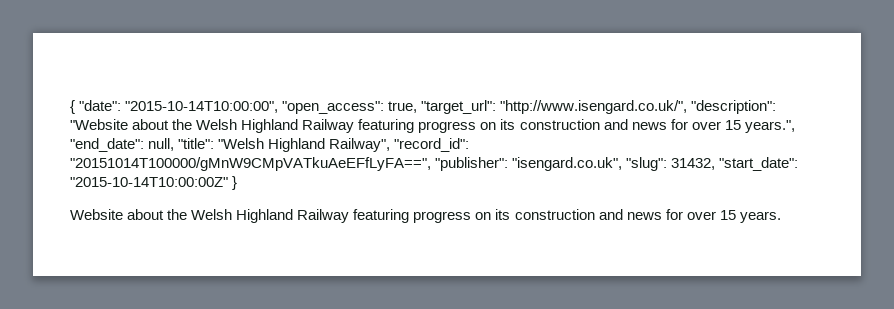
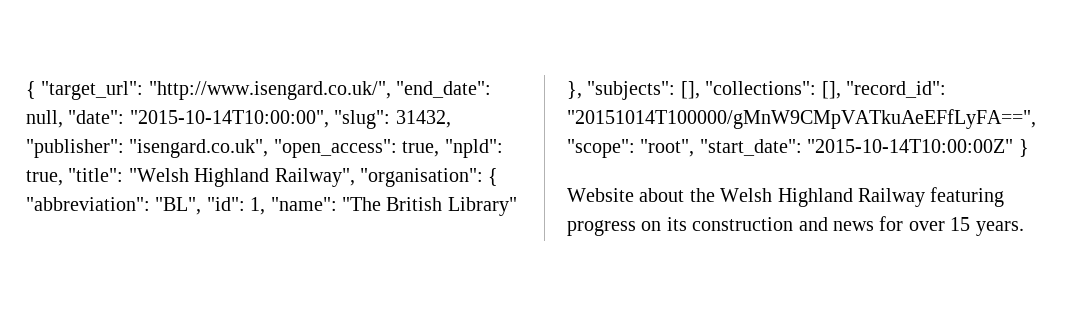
[70,100,777,114] [70,119,795,133] [70,138,470,152] [70,157,716,171] { "date": "2015-10-14T10:00:00", "open_access": true, "target_url": "http://www.isengard.co.uk/", "description": "Website about the Welsh Highland Railway featuring progress on its construction and news for over 15 years.", "end_date": null, "title": "Welsh Highland Railway", "record_id": "20151014T100000/gMnW9CMpVATkuAeEFfLyFA==", "publisher": "isengard.co.uk", "slug": 31432, -> [26,81,492,100] [26,110,451,129] [26,139,503,158] [26,168,499,187] [26,197,517,216] [567,81,946,100] [567,109,1036,129] [567,139,695,158] { "target_url": "http://www.isengard.co.uk/", "end_date": null, "date": "2015-10-14T10:00:00", "slug": 31432, "publisher": "isengard.co.uk", "open_access": true, "npld": true, "title": "Welsh Highland Railway", "organisation": { "abbreviation": "BL", "id": 1, "name": "The British Library" }, "subjects": [], "collections": [], "record_id": "20151014T100000/gMnW9CMpVATkuAeEFfLyFA==", "scope": "root",

